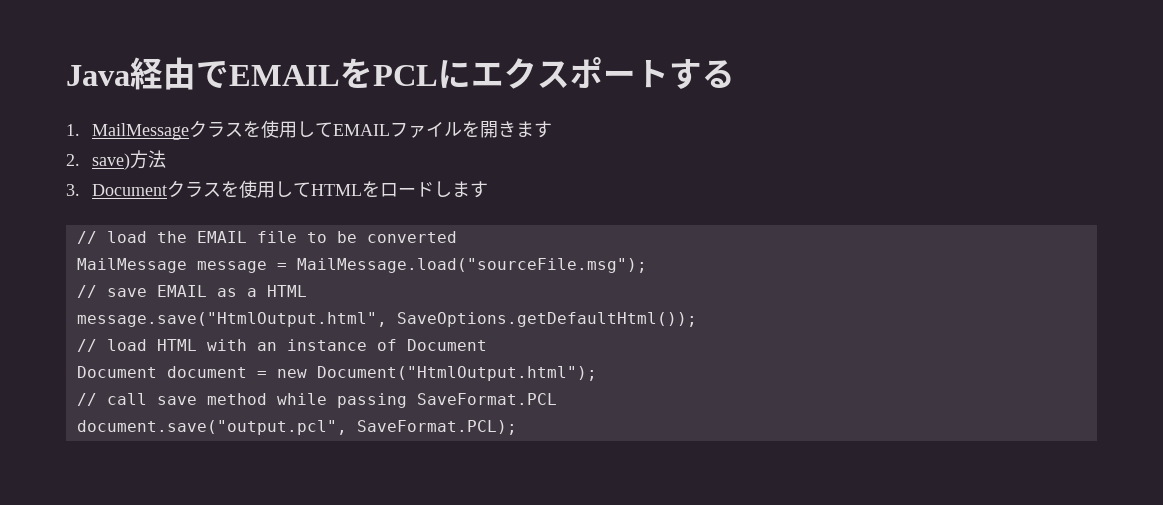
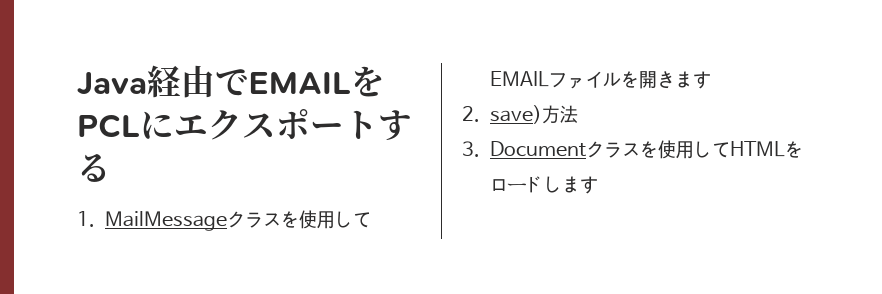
[76,231,457,244] [76,258,647,273] [76,285,307,298] [76,312,697,327] [76,339,487,352] [76,366,597,381] [76,393,557,408] [76,420,517,435] // // load the EMAIL file to be converted // MailMessage message = MailMessage.load("sourceFile.msg"); // // save EMAIL as a HTML // message.save("HtmlOutput.html", SaveOptions.getDefaultHtml()); // // load HTML with an instance of Document // Document document = new Document("HtmlOutput.html"); // // call save method while passing SaveFormat.PCL // document.save("output.pcl", SaveFormat.PCL); -> (598, 185) none

